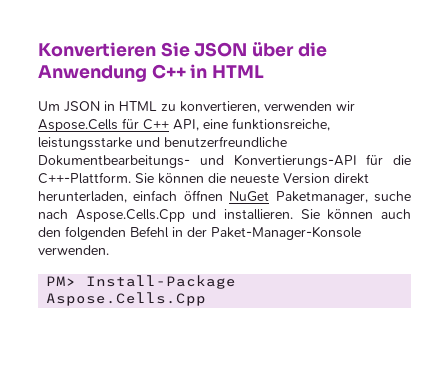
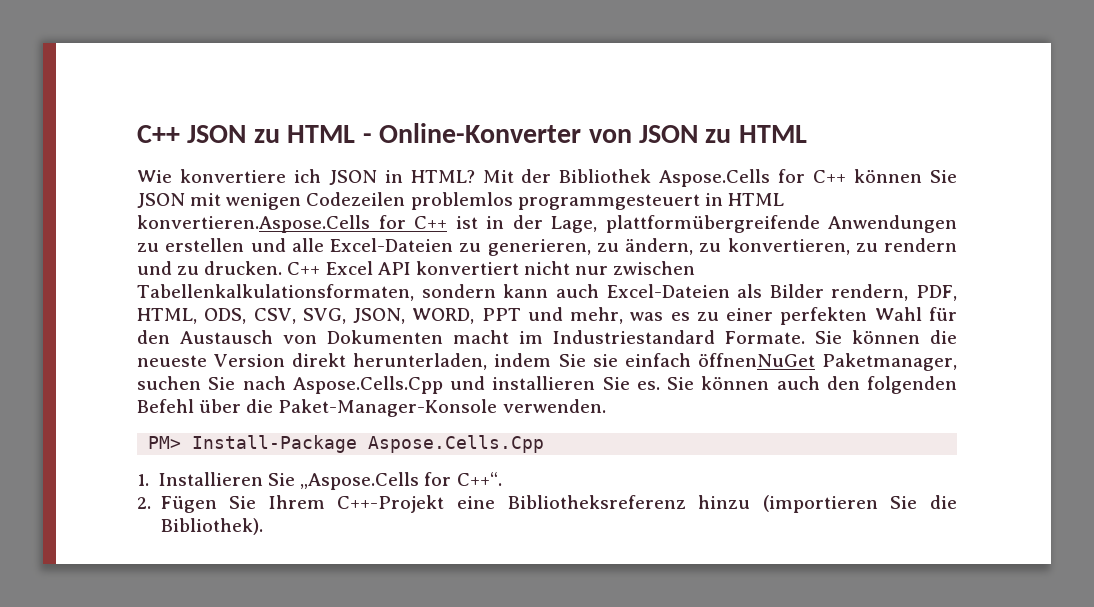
[38,42,327,57] [38,64,265,82] [38,101,355,113] [38,118,330,132] [38,136,287,150] [38,154,411,168] [38,172,131,184] Konvertieren Sie JSON über die Anwendung C++ in HTML // Um JSON in HTML zu konvertieren, verwenden wir Aspose.Cells für C++ API, eine funktionsreiche, leistungsstarke und benutzerfreundliche Dokumentbearbeitungs- und Konvertierungs-API für die C++-Plattform. -> [137,123,807,143] [137,169,957,187] [137,192,784,210] [137,215,957,233] [137,238,957,256] [137,261,696,275] [137,284,957,301] [137,307,957,325] [137,330,805,344] C++ JSON zu HTML - Online-Konverter von JSON zu HTML // Wie konvertiere ich JSON in HTML? Mit der Bibliothek Aspose.Cells for C++ können Sie JSON mit wenigen Codezeilen problemlos programmgesteuert in HTML konvertieren.Aspose.Cells for C++ ist in der Lage, plattformübergreifende Anwendungen zu erstellen und alle Excel-Dateien zu generieren, zu ändern, zu konvertieren, zu rendern und zu drucken. C++ Excel API konvertiert nicht nur zwischen Tabellenkalkulationsformaten, sondern kann auch Excel-Dateien als Bilder rendern, PDF, HTML, ODS, CSV, SVG, JSON, WORD, PPT und mehr, was es zu einer perfekten Wahl für den Austausch von Dokumenten macht im Industriestandard Formate.
[133,190,411,204] [38,209,293,222] einfach öffnen NuGet Paketmanager, suche nach Aspose.Cells.Cpp und installieren. -> [494,353,957,371] [137,376,660,394] indem Sie sie einfach öffnenNuGet Paketmanager, suchen Sie nach Aspose.Cells.Cpp und installieren Sie es.
[172,227,207,237] in der -> [199,399,274,413] über die
(207, 299) none -> [137,472,502,490] [137,495,957,513] [160,518,263,535] // 1. Installieren Sie „Aspose.Cells for C++“. // 2. Fügen Sie Ihrem C++-Projekt eine Bibliotheksreferenz hinzu (importieren Sie die Bibliothek).

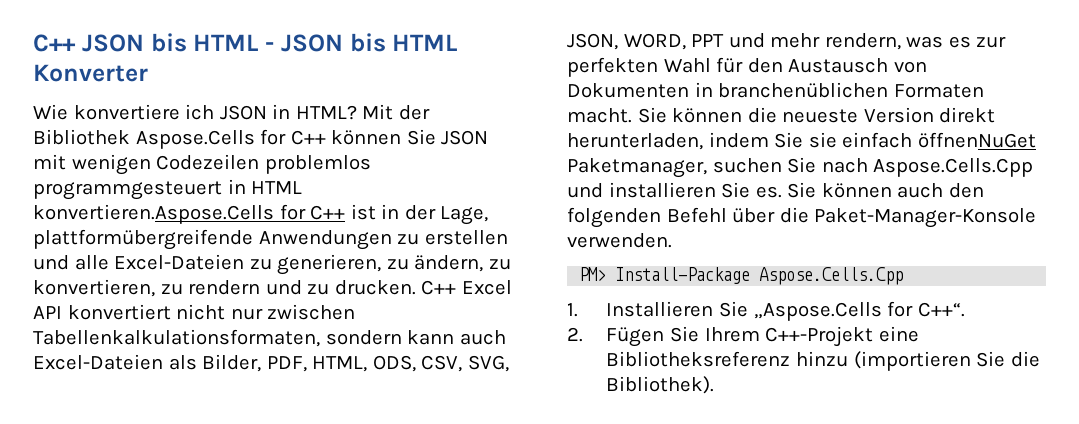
[253,129,280,143] zu -> [150,33,187,52] bis
[379,123,807,143] Online-Konverter von JSON zu HTML -> [280,33,458,52] [33,64,148,82] JSON bis HTML Konverter
[769,284,909,301] Bilder rendern, -> [202,354,262,372] Bilder,
[570,307,774,324] mehr, was es zu einer -> [770,33,1007,50] mehr rendern, was es zur
[453,330,805,344] macht im Industriestandard Formate. -> [694,82,984,98] [567,108,632,123] in branchenüblichen Formaten macht.

